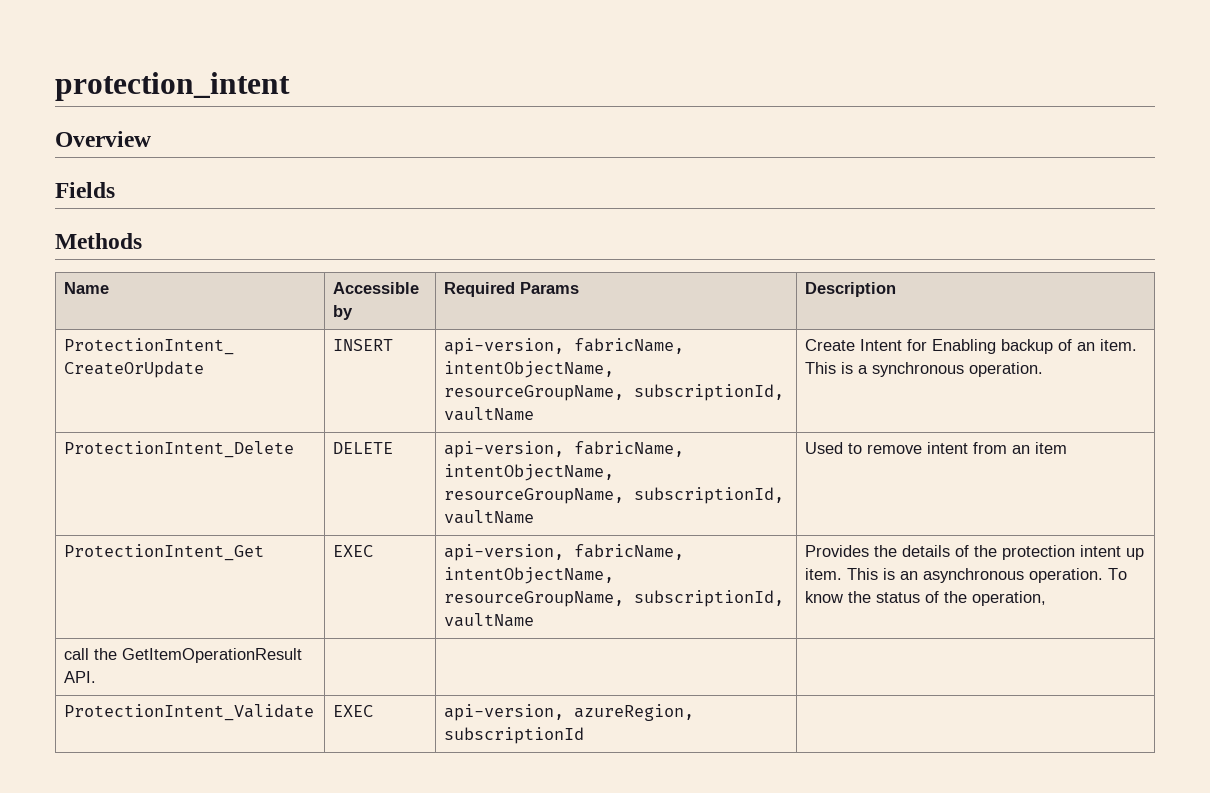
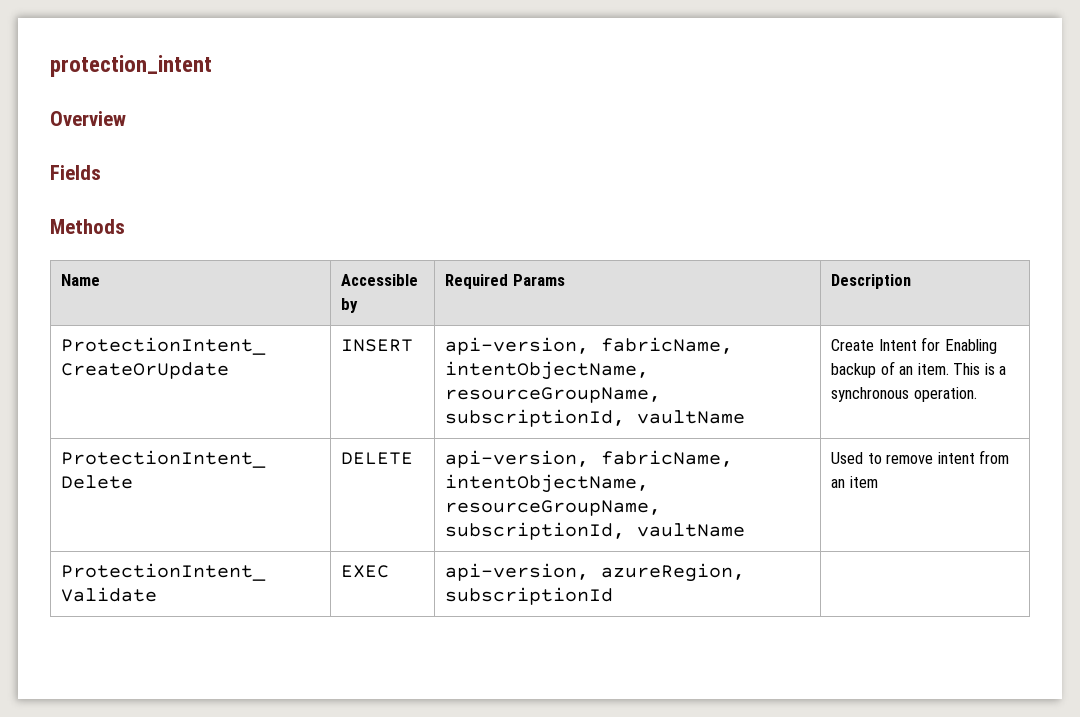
[64,544,265,561] [333,545,374,557] [444,544,685,561] [444,567,615,584] [444,590,785,607] [444,613,535,627] [805,545,1145,560] [805,568,1128,583] [805,591,1047,606] [64,648,303,663] [64,671,97,683] // ProtectionIntent_Get | EXEC | api-version, fabricName, intentObjectName, resourceGroupName, subscriptionId, vaultName | Provides the details of the protection intent up item. This is an asynchronous operation. To know the status of the operation, // call the GetItemOperationResult API. | | | -> (878, 482) none

